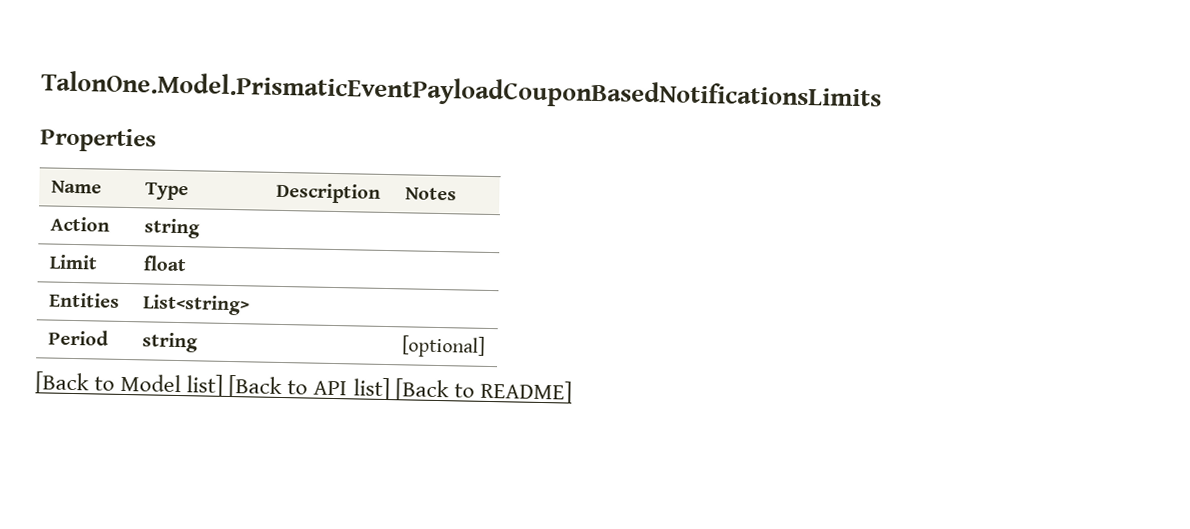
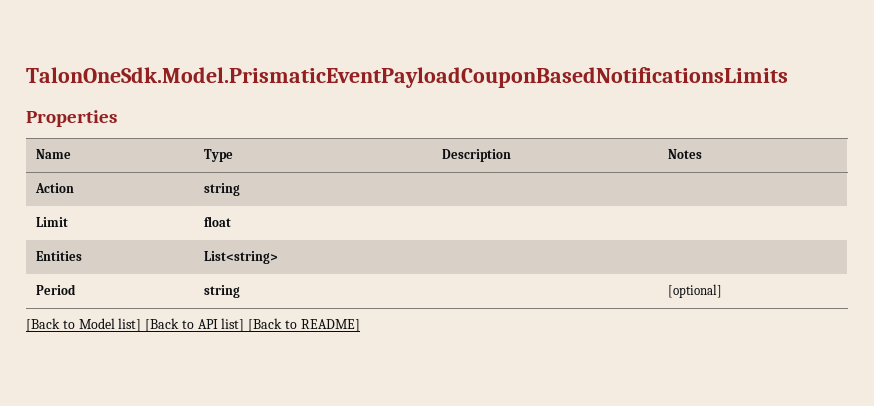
[41,70,882,113] TalonOne.Model.PrismaticEventPayloadCouponBasedNotificationsLimits -> [26,67,788,88] TalonOneSdk.Model.PrismaticEventPayloadCouponBasedNotificationsLimits

